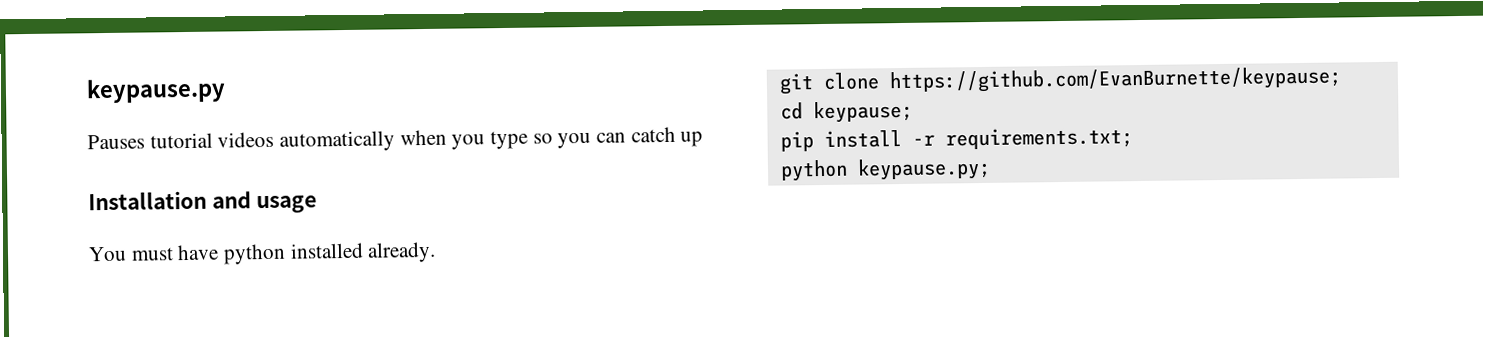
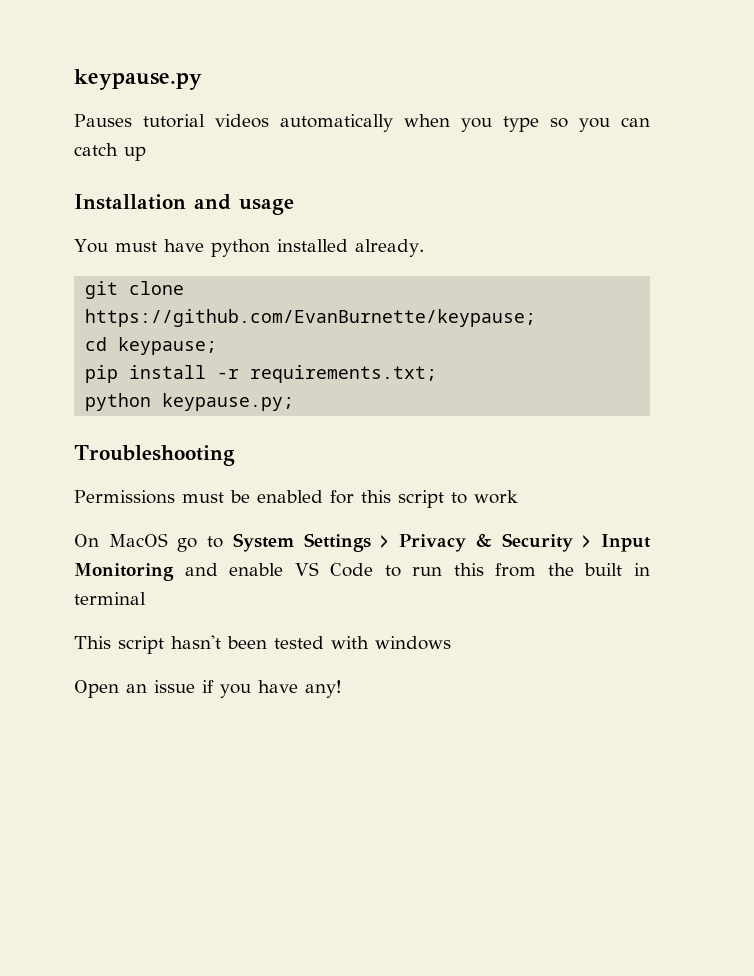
(991, 169) none -> [74,445,235,466] [74,490,518,508] [74,533,652,552] [74,562,651,581] [74,592,146,605] [74,635,451,654] [74,680,342,698] // Troubleshooting // Permissions must be enabled for this script to work // On MacOS go to System Settings > Privacy & Security > Input Monitoring and enable VS Code to run this from the built in terminal // This script hasn't been tested with windows // Open an issue if you have any!

